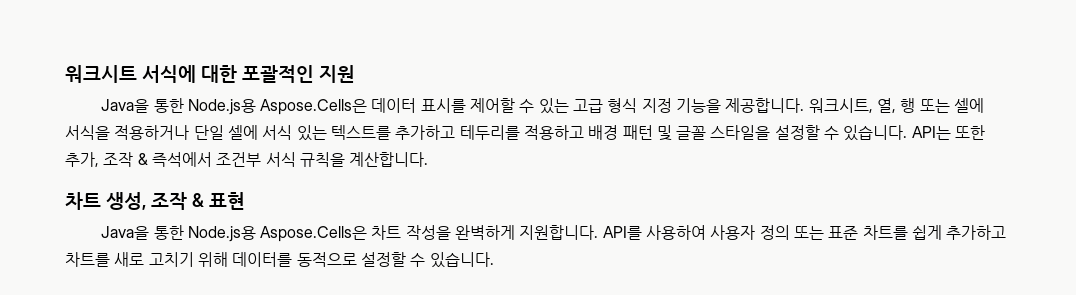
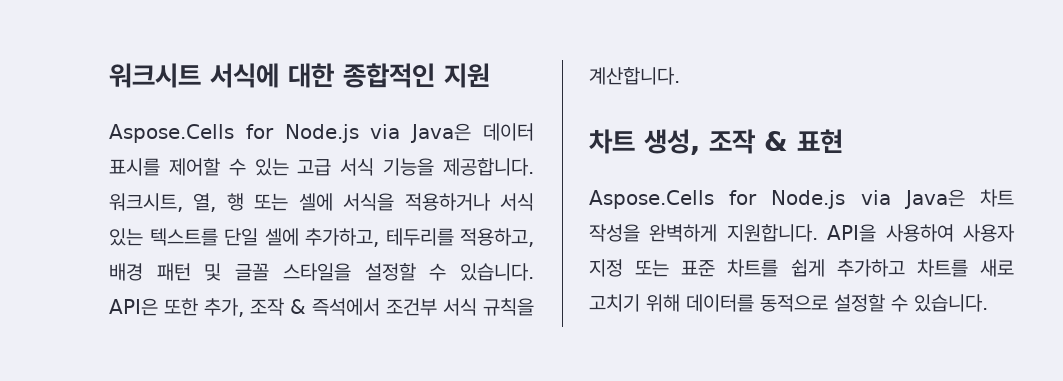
[241,65,314,83] 포괄적인 -> [343,63,435,88] 종합적인
[101,98,368,115] Java을 통한 Node.js용 Aspose.Cells은 -> [109,123,472,143] Aspose.Cells for Node.js via Java은
[607,98,672,113] 형식 지정 -> [340,158,375,176] 서식
[193,125,258,140] 단일 셀에 -> (490, 202) none
[395,125,584,140] 추가하고 테두리를 적용하고 -> [224,228,534,247] 단일 셀에 추가하고, 테두리를 적용하고,
[911,126,951,140] API는 -> [109,298,158,316] API은
[101,225,368,242] Java을 통한 Node.js용 Aspose.Cells은 -> [589,189,965,209] Aspose.Cells for Node.js via Java은
[602,226,642,240] API를 -> [827,224,877,242] API을
[759,225,790,240] 정의 -> [589,259,623,277] 지정

